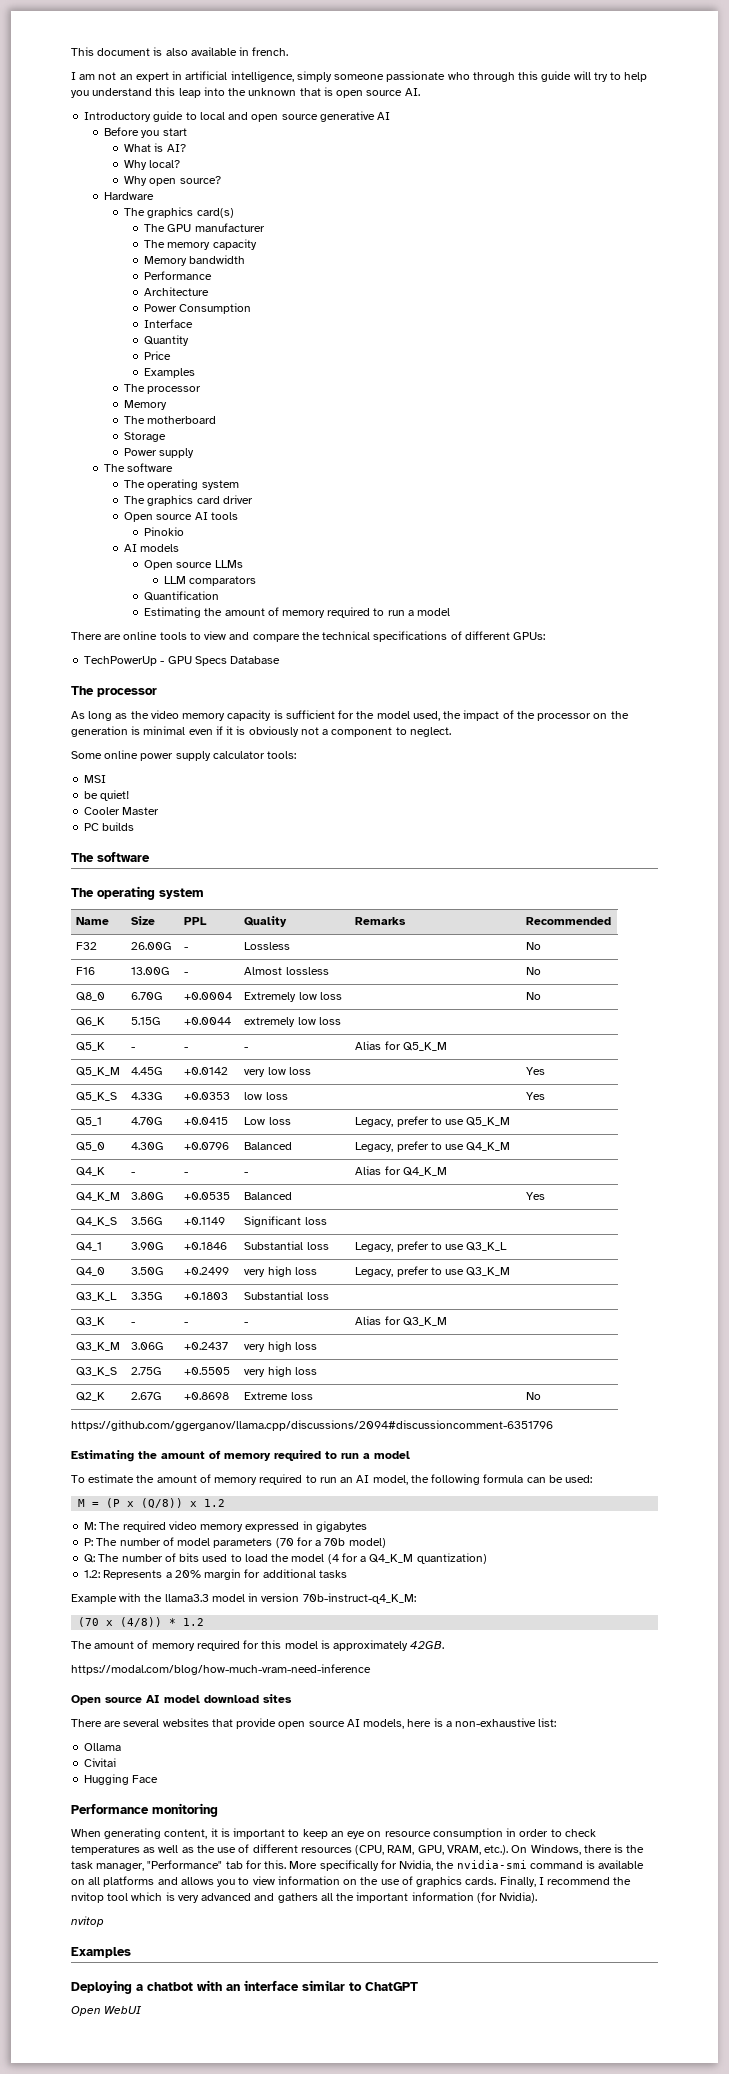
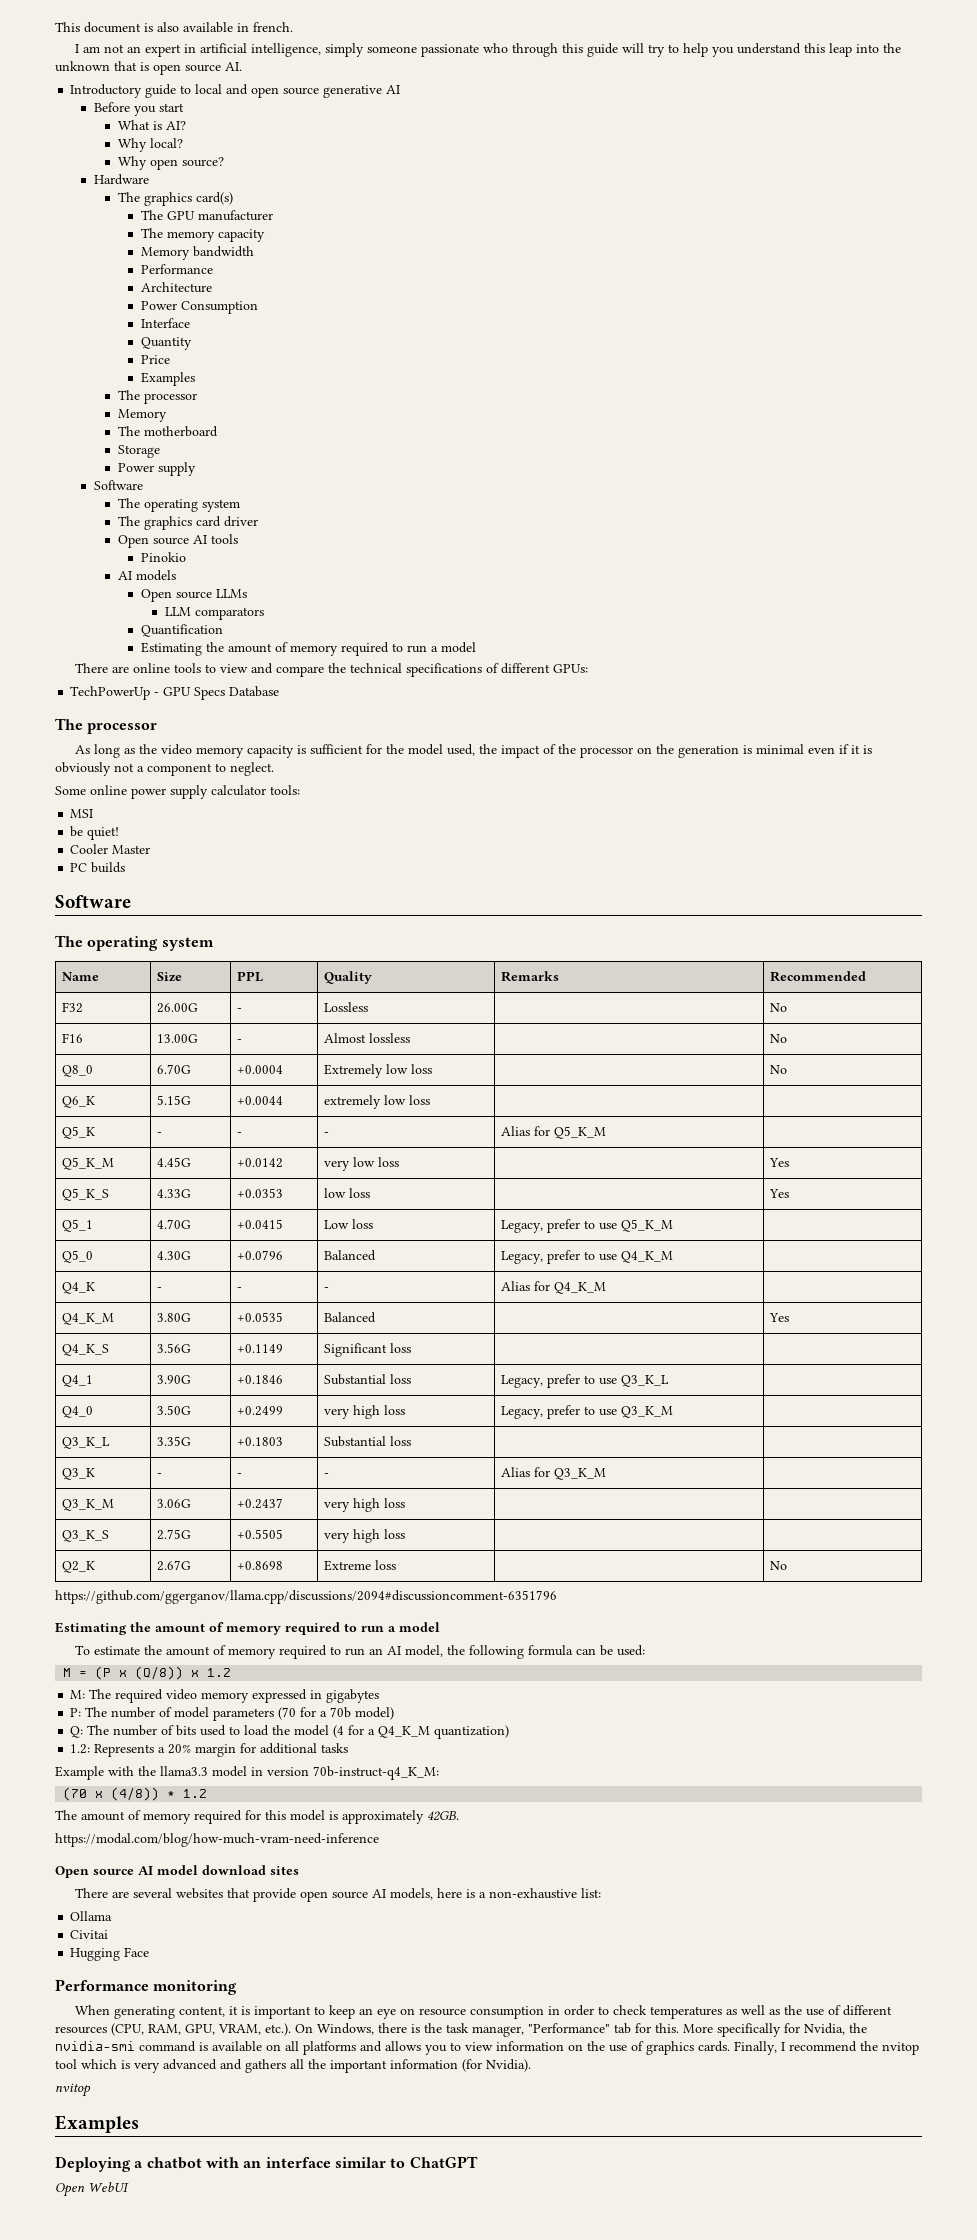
[104,463,174,472] The software -> [93,480,143,490] Software
[71,852,150,862] The software -> [55,895,131,908] Software

